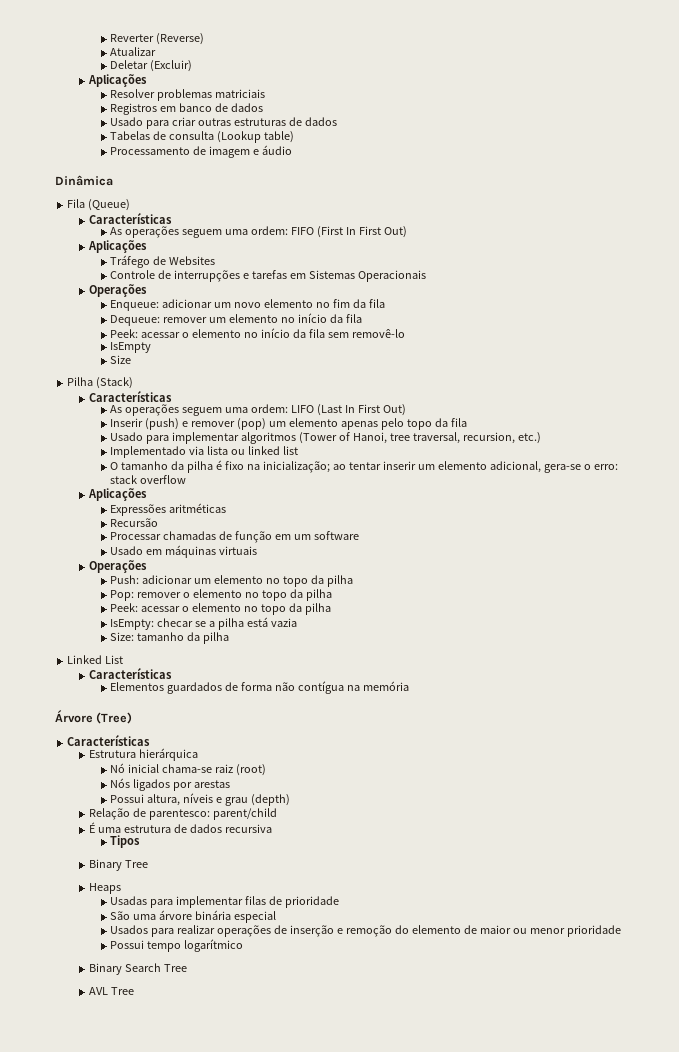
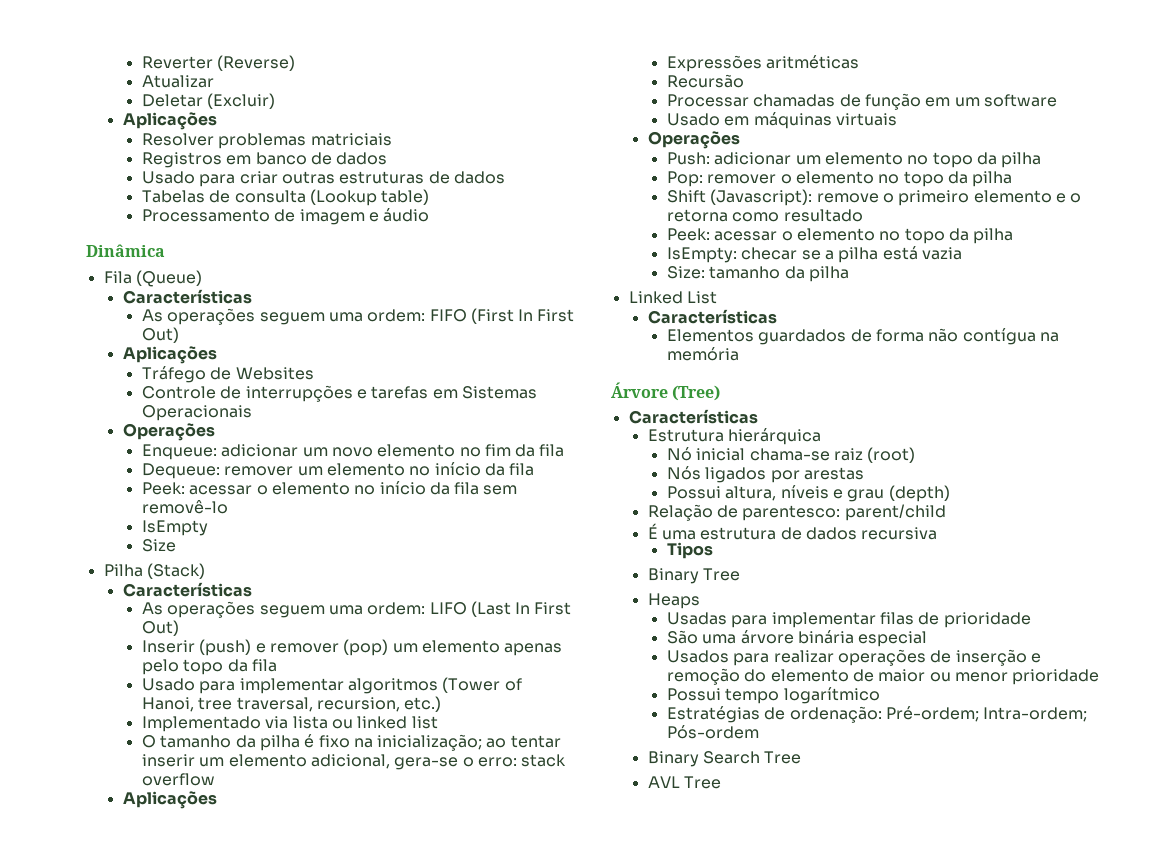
(333, 595) none -> [666,189,1082,206] [666,209,863,222] // Shift (Javascript): remove o primeiro elemento e o retorna como resultado
(244, 945) none -> [666,706,1088,723] [666,725,759,739] // Estratégias de ordenação: Pré-ordem; Intra-ordem; Pós-ordem

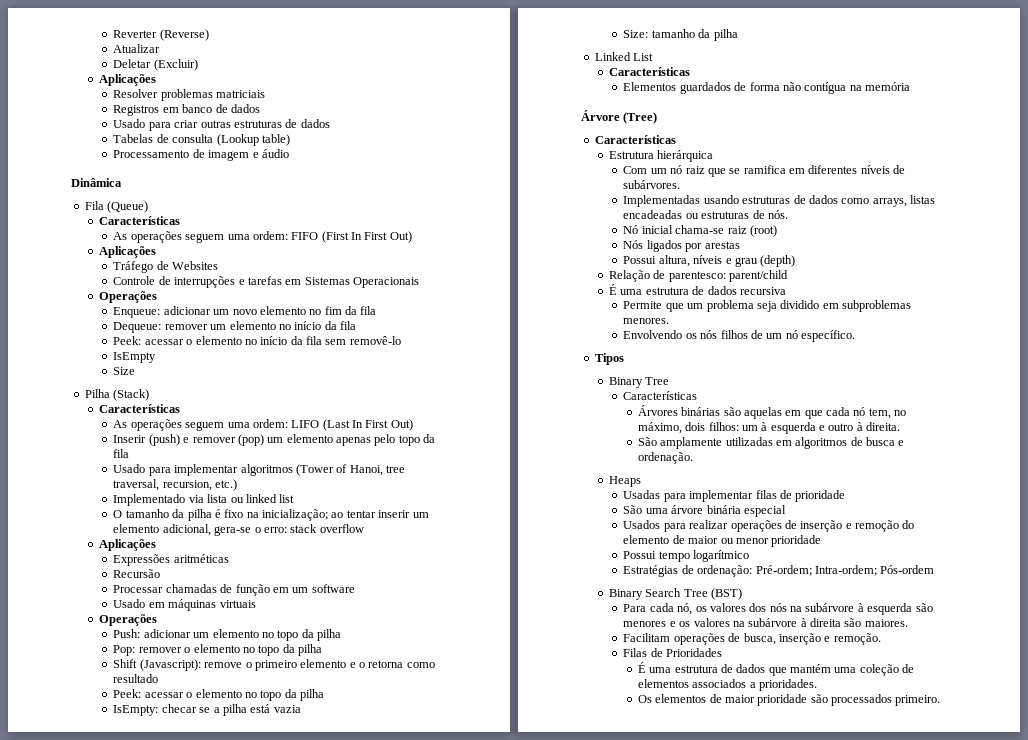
(822, 436) none -> [623,165,906,177] [623,180,681,189] [623,195,936,207] [623,210,788,219] // Com um nó raiz que se ramifica em diferentes níveis de subárvores. // Implementadas usando estruturas de dados como arrays, listas encadeadas ou estruturas de nós.
[666,542,713,559] [647,568,741,584] Tipos // Binary Tree -> [623,300,912,312] [623,318,670,324] [623,330,856,342] [594,353,624,365] [609,377,670,388] [623,391,698,400] [637,405,907,419] [637,422,901,434] [637,437,905,449] [637,452,693,464] Permite que um problema seja dividido em subproblemas menores. // Envolvendo os nós filhos de um nó específico. // Tipos // Binary Tree // Características // Árvores binárias são aquelas em que cada nó tem, no máximo, dois filhos: um à esquerda e outro à direita. // São amplamente utilizadas em algoritmos de busca e ordenação.
[647,776,722,789] // AVL Tree -> [711,588,743,600] [623,603,933,615] [623,618,908,627] [623,633,881,645] [623,648,723,657] [637,662,915,676] [637,679,817,691] [637,694,941,706] (BST) // Para cada nó, os valores dos nós na subárvore à esquerda são menores e os valores na subárvore à direita são maiores. // Facilitam operações de busca, inserção e remoção. // Filas de Prioridades // É uma estrutura de dados que mantém uma coleção de elementos associados a prioridades. // Os elementos de maior prioridade são processados primeiro.

